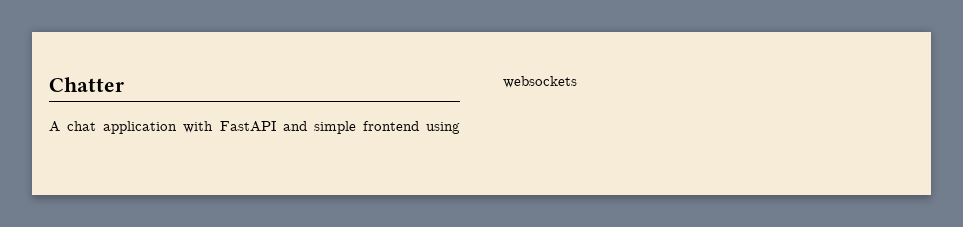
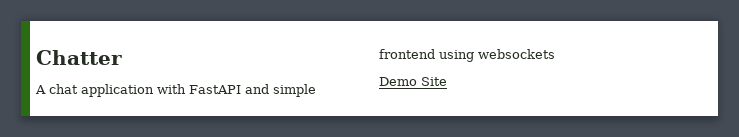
(577, 82) none -> [379,77,447,86] // Demo Site

